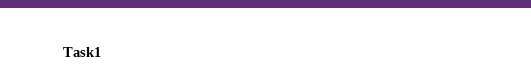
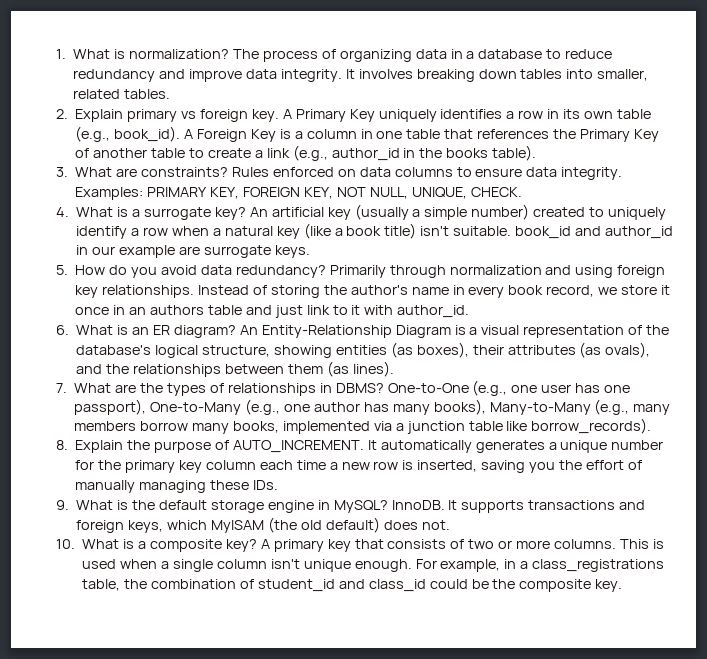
[63,47,101,57] Task1 -> [56,49,613,62] [73,69,649,82] [73,89,171,99] [56,109,651,122] [75,126,659,142] [75,145,537,161] [56,167,623,180] [75,187,522,200] [56,204,667,220] [76,223,673,239] [76,245,310,258] [56,265,666,278] [75,285,671,298] [75,305,470,318] [56,325,670,338] [76,342,651,358] [76,361,394,377] [56,380,631,396] [74,399,671,415] [74,418,652,434] [56,440,664,453] [75,460,642,473] [75,480,278,493] [56,500,646,513] [76,517,450,533] [56,539,664,552] [82,559,665,572] [82,579,623,592] 1. What is normalization? The process of organizing data in a database to reduce redundancy and improve data integrity. It involves breaking down tables into smaller, related tables. // 2. Explain primary vs foreign key. A Primary Key uniquely identifies a row in its own table (e.g., book_id). A Foreign Key is a column in one table that references the Primary Key of another table to create a link (e.g., author_id in the books table). // 3. What are constraints? Rules enforced on data columns to ensure data integrity. Examples: PRIMARY KEY, FOREIGN KEY, NOT NULL, UNIQUE, CHECK. // 4. What is a surrogate key? An artificial key (usually a simple number) created to uniquely identify a row when a natural key (like a book title) isn't suitable. book_id and author_id in our example are surrogate keys. // 5. How do you avoid data redundancy? Primarily through normalization and using foreign key relationships. Instead of storing the author's name in every book record, we store it once in an authors table and just link to it with author_id. // 6. What is an ER diagram? An Entity-Relationship Diagram is a visual representation of the database's logical structure, showing entities (as boxes), their attributes (as ovals), and the relationships between them (as lines). // 7. What are the types of relationships in DBMS? One-to-One (e.g., one user has one passport), One-to-Many (e.g., one author has many books), Many-to-Many (e.g., many members borrow many books, implemented via a junction table like borrow_records). // 8. Explain the purpose of AUTO_INCREMENT. It automatically generates a unique number for the primary key column each time a new row is inserted, saving you the effort of manually managing these IDs. // 9. What is the default storage engine in MySQL? InnoDB. It supports transactions and foreign keys, which MyISAM (the old default) does not. // 10. What is a composite key? A primary key that consists of two or more columns. This is used when a single column isn't unique enough. For example, in a class_registrations table, the combination of student_id and class_id could be the composite key.

